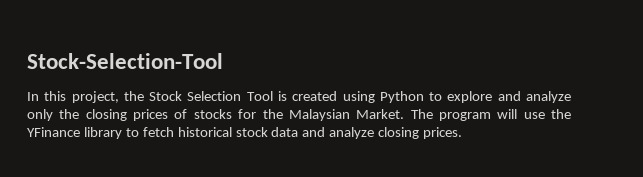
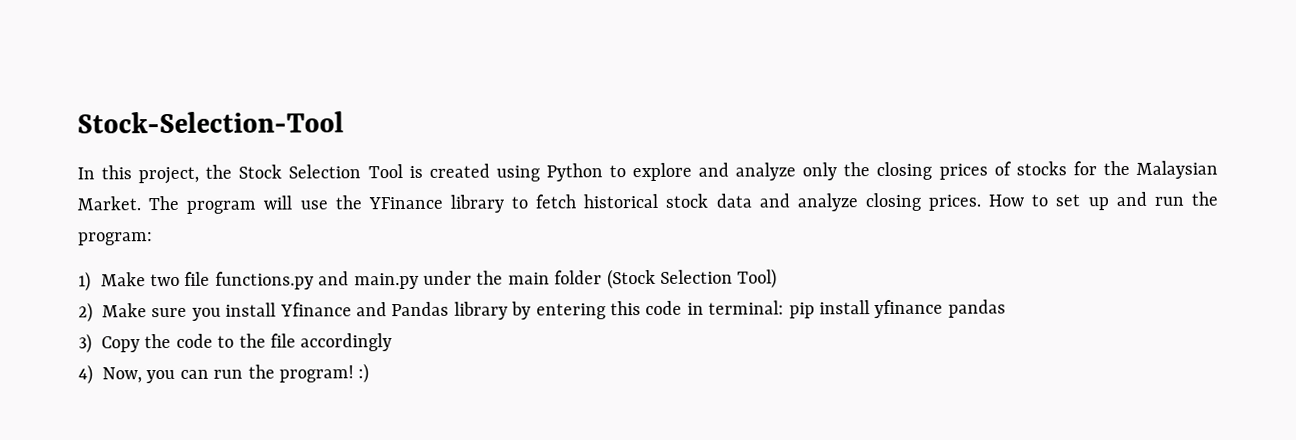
(463, 133) none -> [988,191,1219,211] [78,232,153,246] [78,268,778,292] [78,299,1006,323] [78,333,393,354] [78,363,370,385] How to set up and run the program: // 1) Make two file functions.py and main.py under the main folder (Stock Selection Tool) // 2) Make sure you install Yfinance and Pandas library by entering this code in terminal: pip install yfinance pandas // 3) Copy the code to the file accordingly // 4) Now, you can run the program! :)

